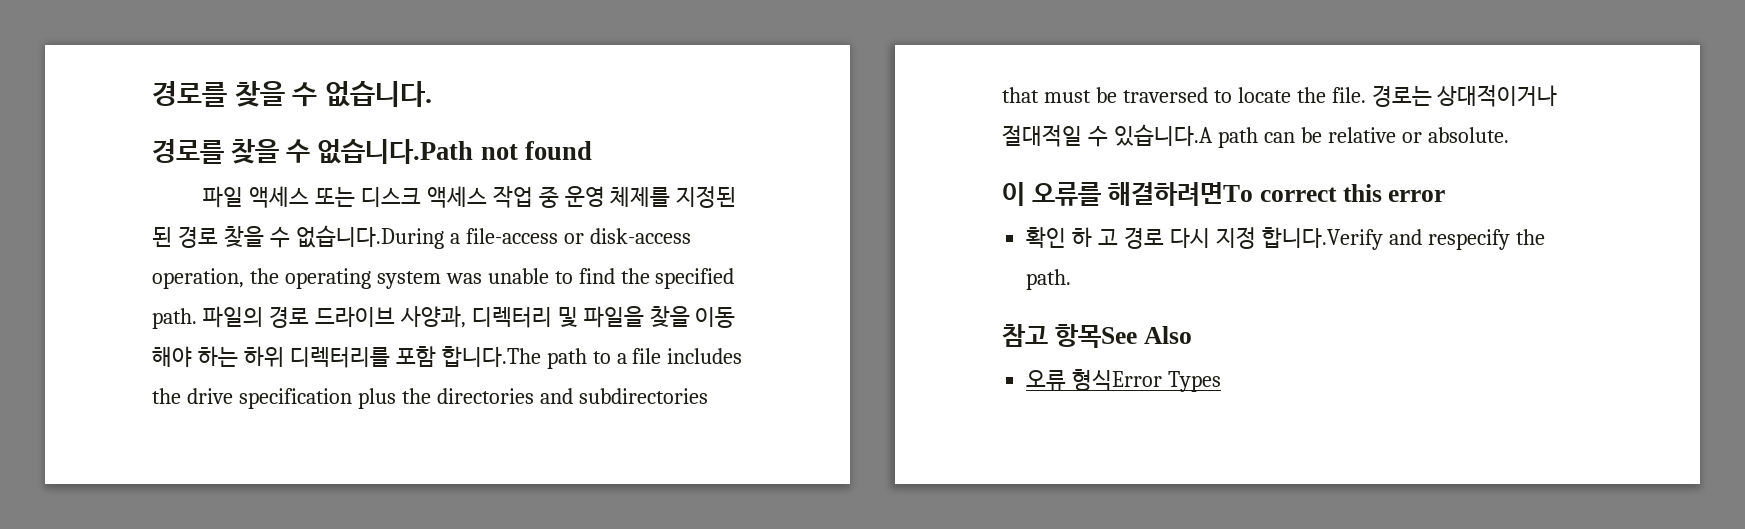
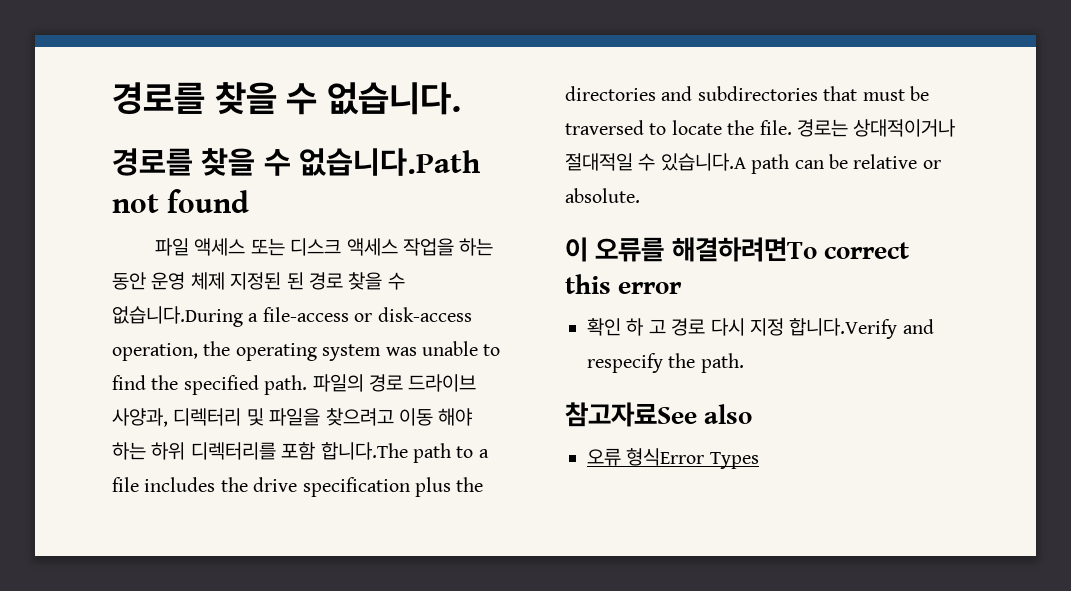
[492,186,671,208] 작업 중 운영 체제를 -> [402,238,494,256] [112,272,225,290] 작업을 하는 동안 운영 체제
[649,306,690,327] 찾을 -> [325,408,394,426] 찾으려고
[1002,324,1192,348] 참고 항목See Also -> [565,402,753,427] 참고자료See also

